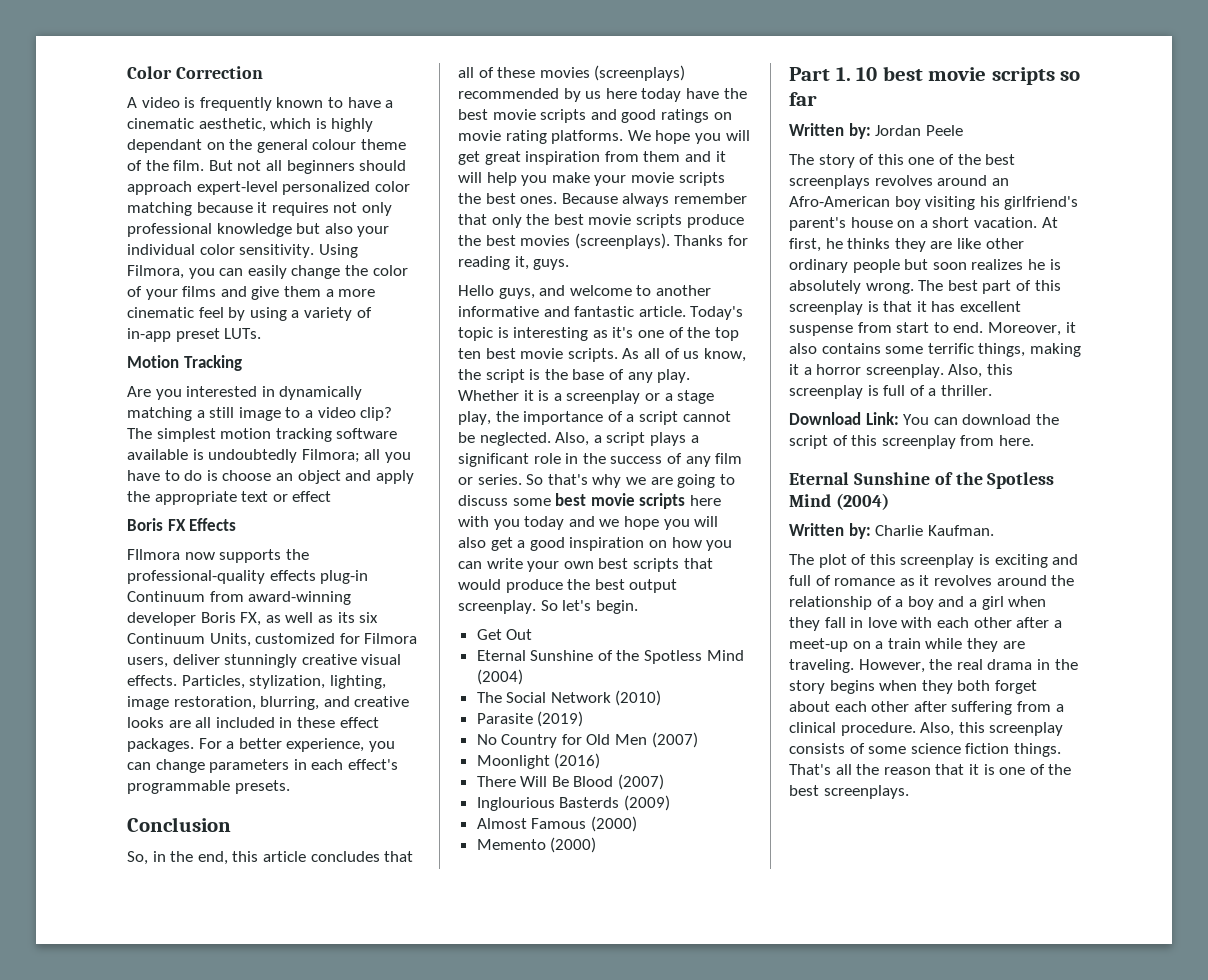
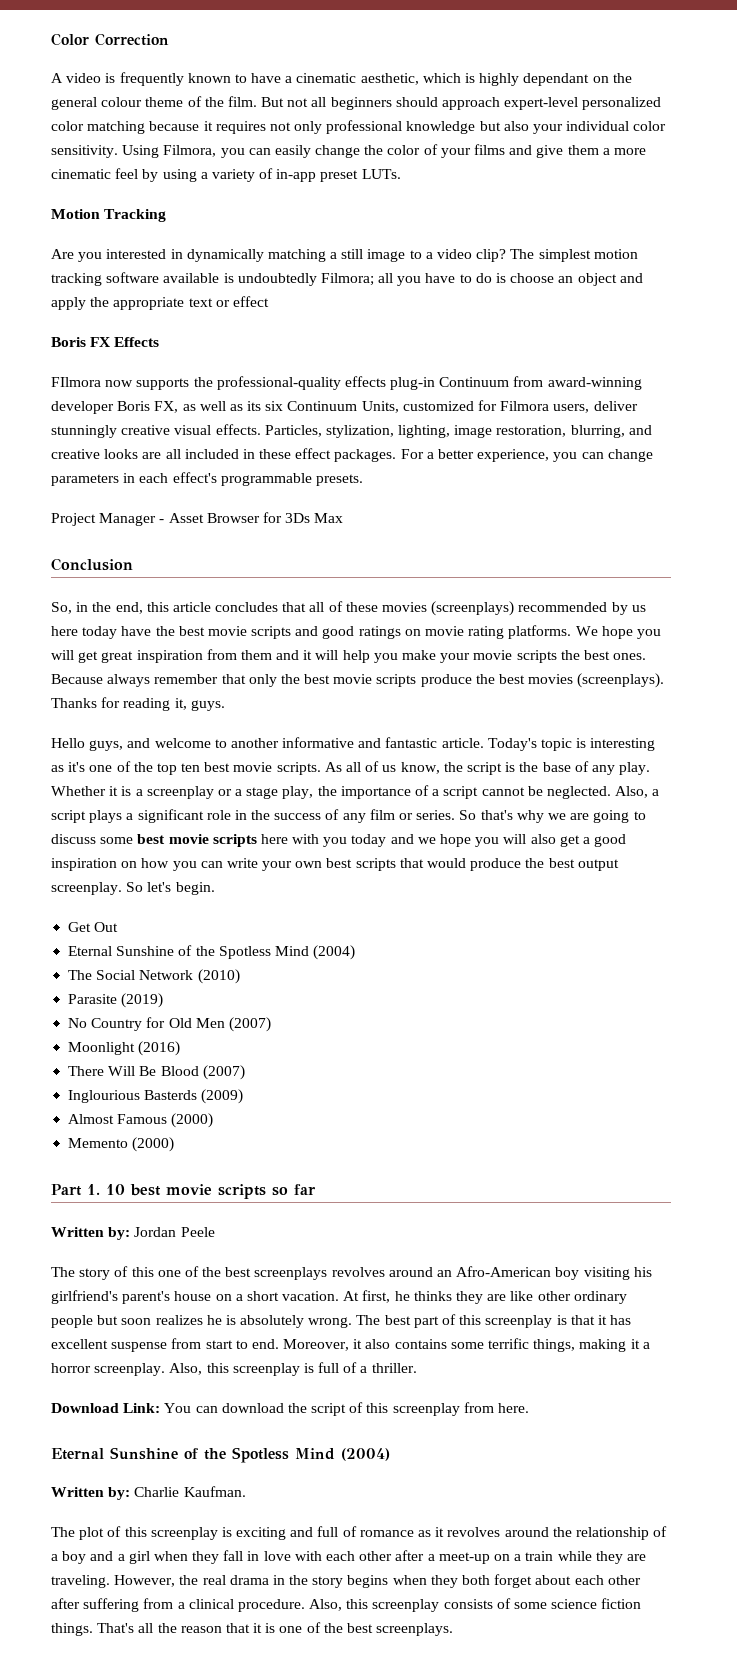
(290, 787) none -> [51,512,344,526] // Project Manager - Asset Browser for 3Ds Max

